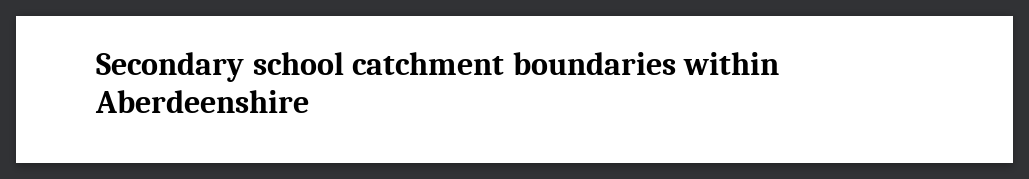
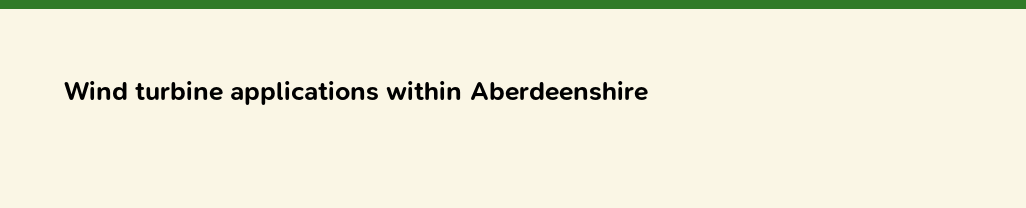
[96,52,676,82] Secondary school catchment boundaries -> [64,81,380,105] Wind turbine applications

